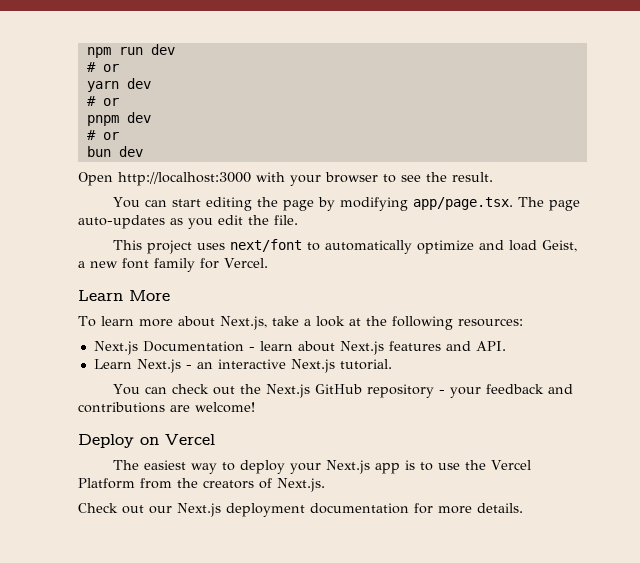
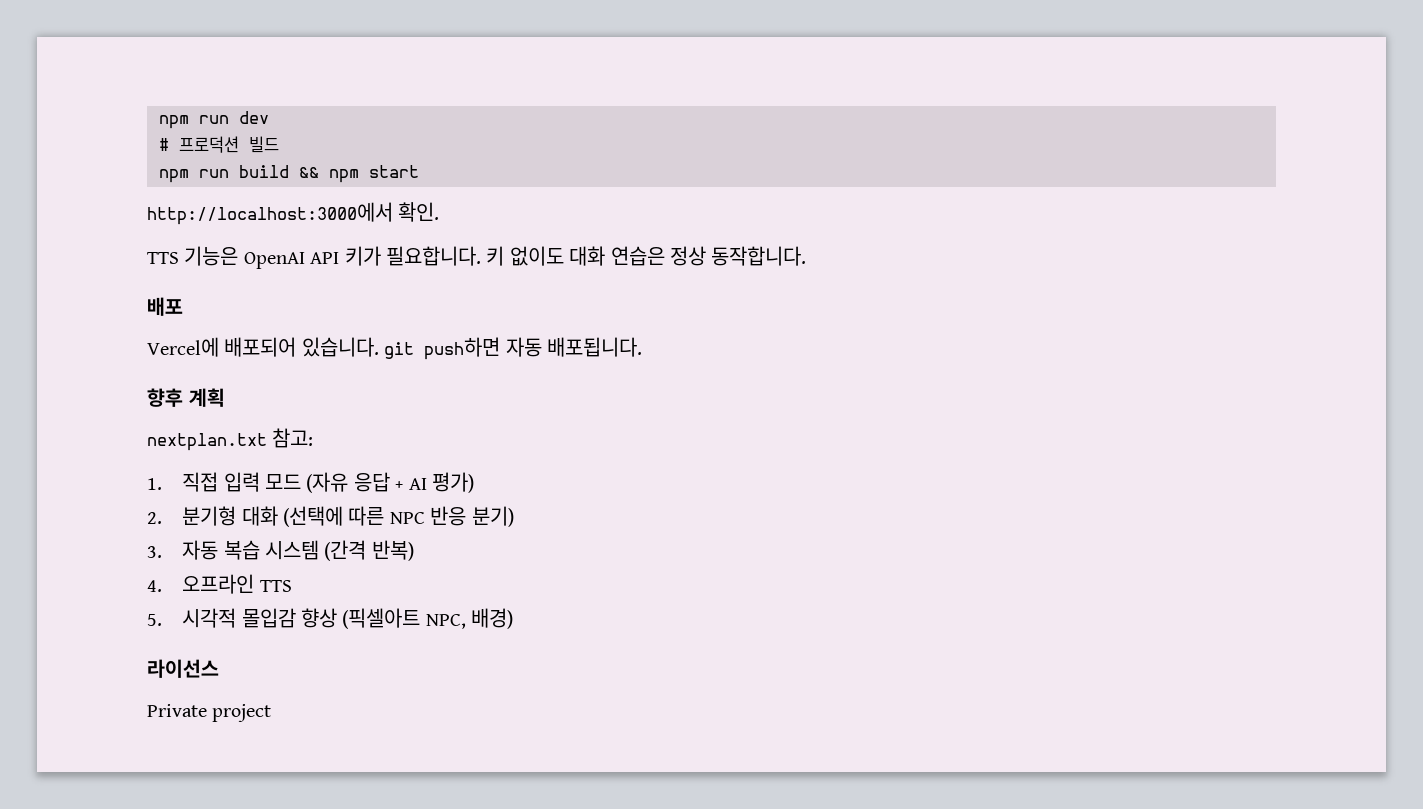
[102,64,119,72] [86,78,151,92] [86,96,119,106] [86,112,151,126] [86,130,119,140] [86,146,143,157] [78,172,493,186] [112,197,580,211] [78,215,298,229] [112,239,577,254] [78,258,268,272] [78,290,170,301] [78,316,523,330] [93,341,506,355] [93,359,392,373] [112,384,573,398] [78,402,255,413] [78,434,215,448] [112,460,531,474] [78,478,325,492] [78,503,523,517] or // yarn dev // # or // pnpm dev // # or // bun dev // Open http://localhost:3000 with your browser to see the result. // You can start editing the page by modifying app/page.tsx. The page auto-updates as you edit the file. // This project uses next/font to automatically optimize and load Geist, a new font family for Vercel. // Learn More // To learn more about Next.js, take a look at the following resources: // Next.js Documentation - learn about Next.js features and API. // Learn Next.js - an interactive Next.js tutorial. // You can check out the Next.js GitHub repository - your feedback and contributions are welcome! // Deploy on Vercel // The easiest way to deploy your Next.js app is to use the Vercel Platform from the creators of Next.js. // Check out our Next.js deployment documentation for more details. -> [179,136,279,153] [159,165,419,183] [147,202,440,225] [147,246,807,269] [147,297,183,316] [147,337,642,360] [147,388,225,407] [147,428,314,451] [147,472,474,493] [147,506,514,527] [147,540,414,561] [147,574,292,594] [147,608,514,629] [147,659,219,678] [147,704,272,722] 프로덕션 빌드 // npm run build && npm start // http://localhost:3000에서 확인. // TTS 기능은 OpenAI API 키가 필요합니다. 키 없이도 대화 연습은 정상 동작합니다. // 배포 // Vercel에 배포되어 있습니다. git push하면 자동 배포됩니다. // 향후 계획 // nextplan.txt 참고: // 1. 직접 입력 모드 (자유 응답 + AI 평가) // 2. 분기형 대화 (선택에 따른 NPC 반응 분기) // 3. 자동 복습 시스템 (간격 반복) // 4. 오프라인 TTS // 5. 시각적 몰입감 향상 (픽셀아트 NPC, 배경) // 라이선스 // Private project

